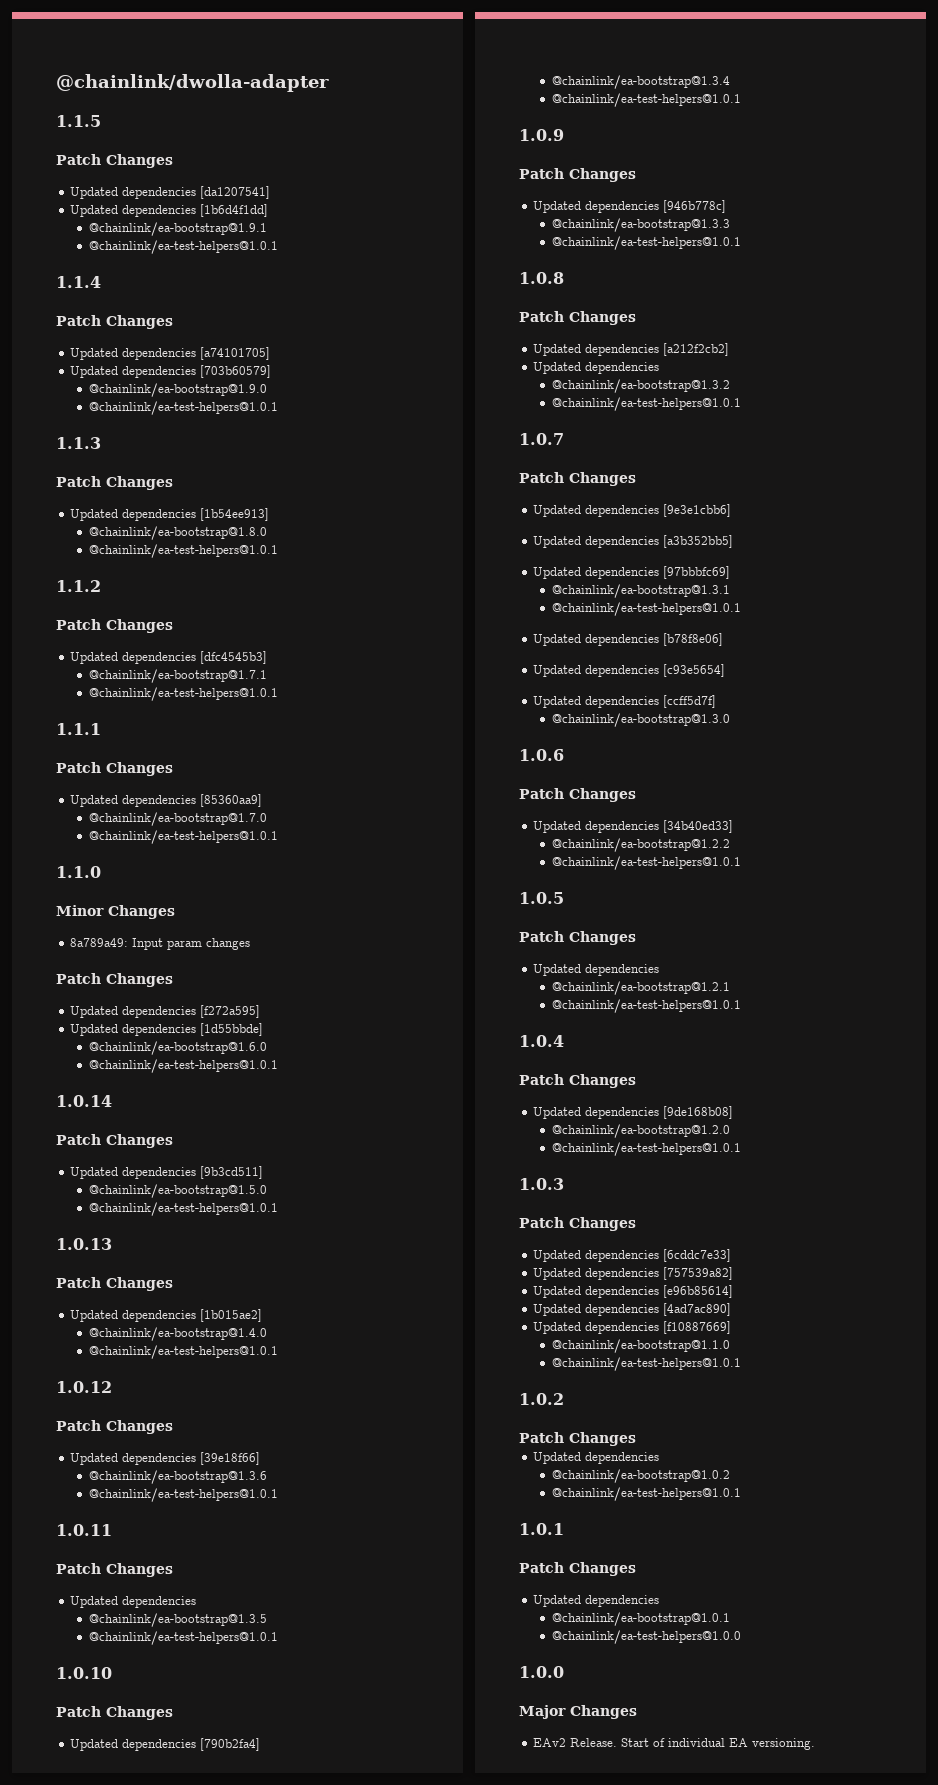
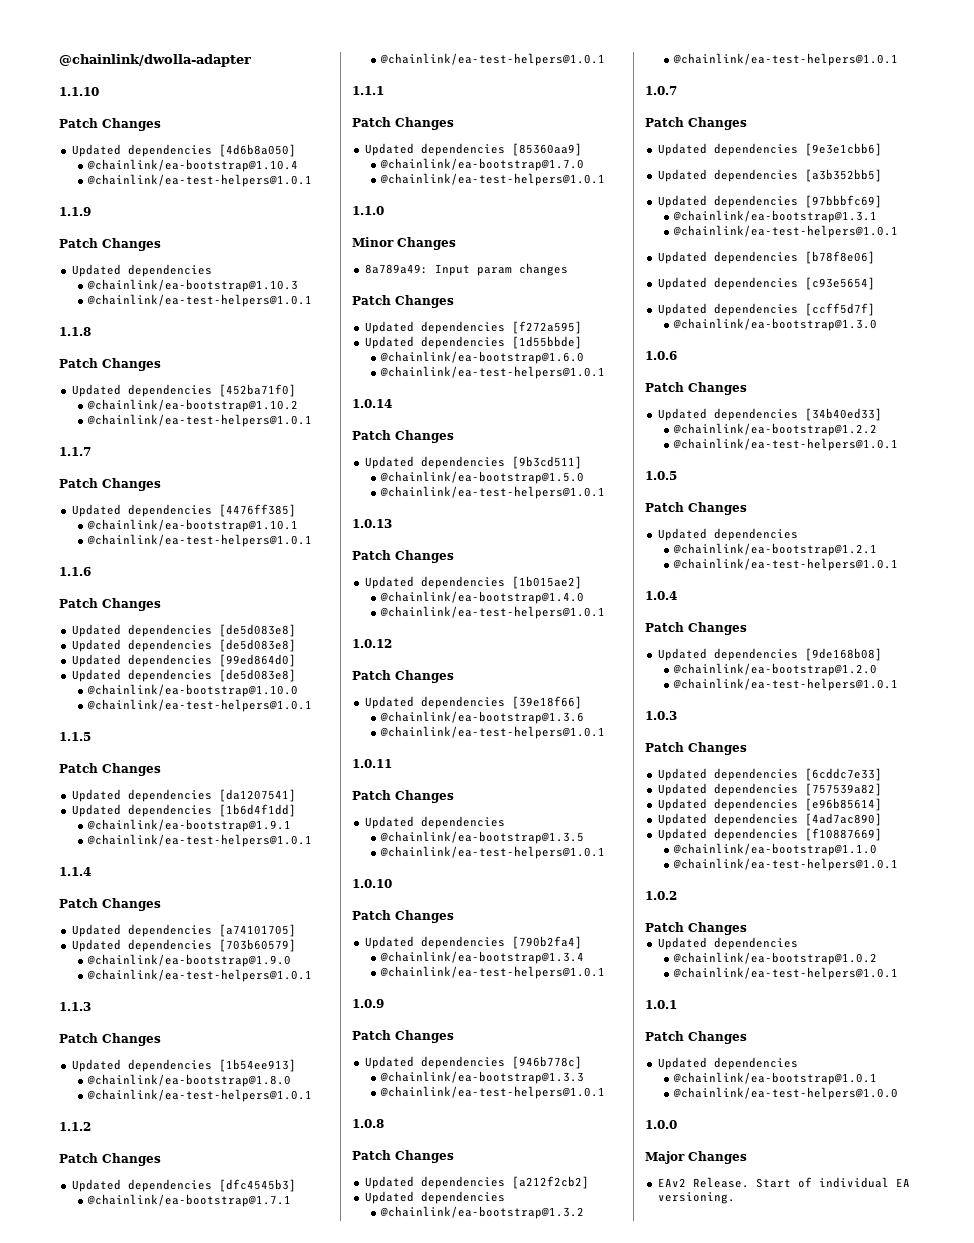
(329, 83) none -> [59,87,99,96] [59,118,161,131] [71,144,296,157] [87,159,299,172] [87,174,313,187] [59,207,91,216] [59,238,161,251] [71,264,212,277] [87,279,299,292] [87,294,313,307] [59,327,91,336] [59,358,161,371] [71,384,296,397] [87,399,299,412] [87,414,313,427] [59,447,91,456] [59,478,161,491] [71,504,296,517] [87,519,299,532] [87,534,313,547] [59,567,91,576] [59,598,161,611] [71,624,296,637] [71,639,296,652] [71,654,296,667] [71,669,296,682] [87,684,299,697] [87,699,313,712] // 1.1.10 // Patch Changes // Updated dependencies [4d6b8a050] // @chainlink/ea-bootstrap@1.10.4 // @chainlink/ea-test-helpers@1.0.1 // 1.1.9 // Patch Changes // Updated dependencies // @chainlink/ea-bootstrap@1.10.3 // @chainlink/ea-test-helpers@1.0.1 // 1.1.8 // Patch Changes // Updated dependencies [452ba71f0] // @chainlink/ea-bootstrap@1.10.2 // @chainlink/ea-test-helpers@1.0.1 // 1.1.7 // Patch Changes // Updated dependencies [4476ff385] // @chainlink/ea-bootstrap@1.10.1 // @chainlink/ea-test-helpers@1.0.1 // 1.1.6 // Patch Changes // Updated dependencies [de5d083e8] // Updated dependencies [de5d083e8] // Updated dependencies [99ed864d0] // Updated dependencies [de5d083e8] // @chainlink/ea-bootstrap@1.10.0 // @chainlink/ea-test-helpers@1.0.1

